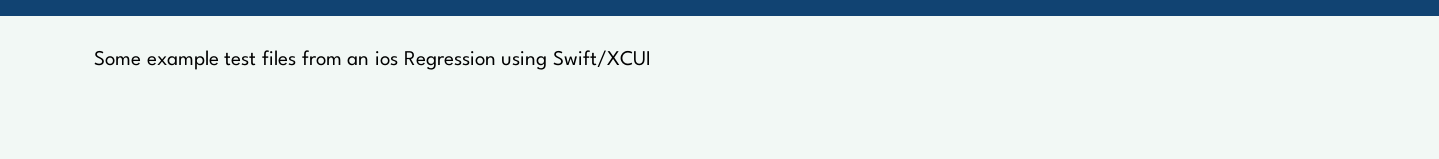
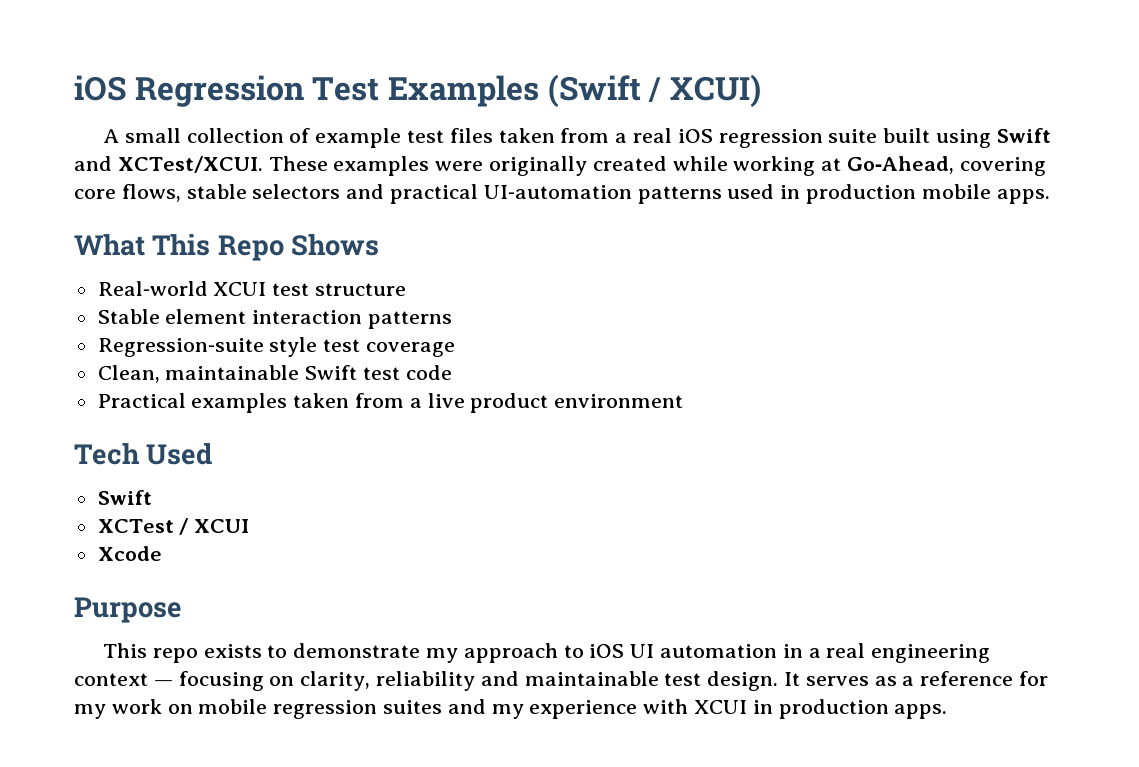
[94,50,652,70] Some example test files from an ios Regression using Swift/XCUI -> [74,74,761,108] [102,128,1051,148] [74,156,1046,176] [74,184,1050,204] [74,234,380,261] [97,281,407,296] [97,309,453,329] [97,337,456,357] [97,365,452,383] [97,393,684,413] [74,443,213,465] [97,490,152,505] [97,518,250,535] [97,546,162,561] [74,597,182,623] [102,643,991,663] [74,671,1049,691] [74,699,948,719] iOS Regression Test Examples (Swift / XCUI) // A small collection of example test files taken from a real iOS regression suite built using Swift and XCTest/XCUI. These examples were originally created while working at Go‑Ahead, covering core flows, stable selectors and practical UI‑automation patterns used in production mobile apps. // What This Repo Shows // Real‑world XCUI test structure // Stable element interaction patterns // Regression‑suite style test coverage // Clean, maintainable Swift test code // Practical examples taken from a live product environment // Tech Used // Swift // XCTest / XCUI // Xcode // Purpose // This repo exists to demonstrate my approach to iOS UI automation in a real engineering context — focusing on clarity, reliability and maintainable test design. It serves as a reference for my work on mobile regression suites and my experience with XCUI in production apps.

